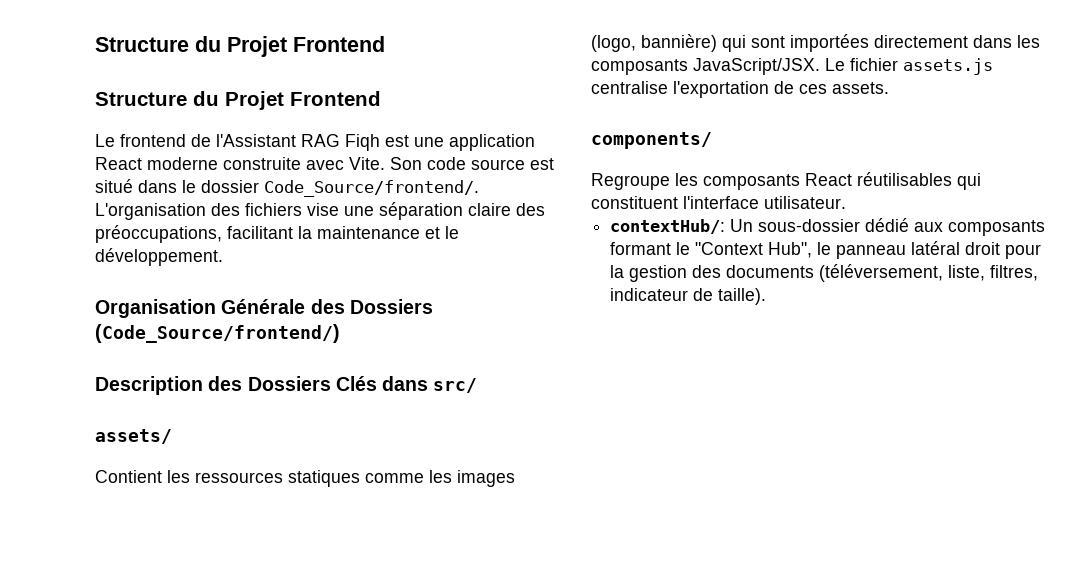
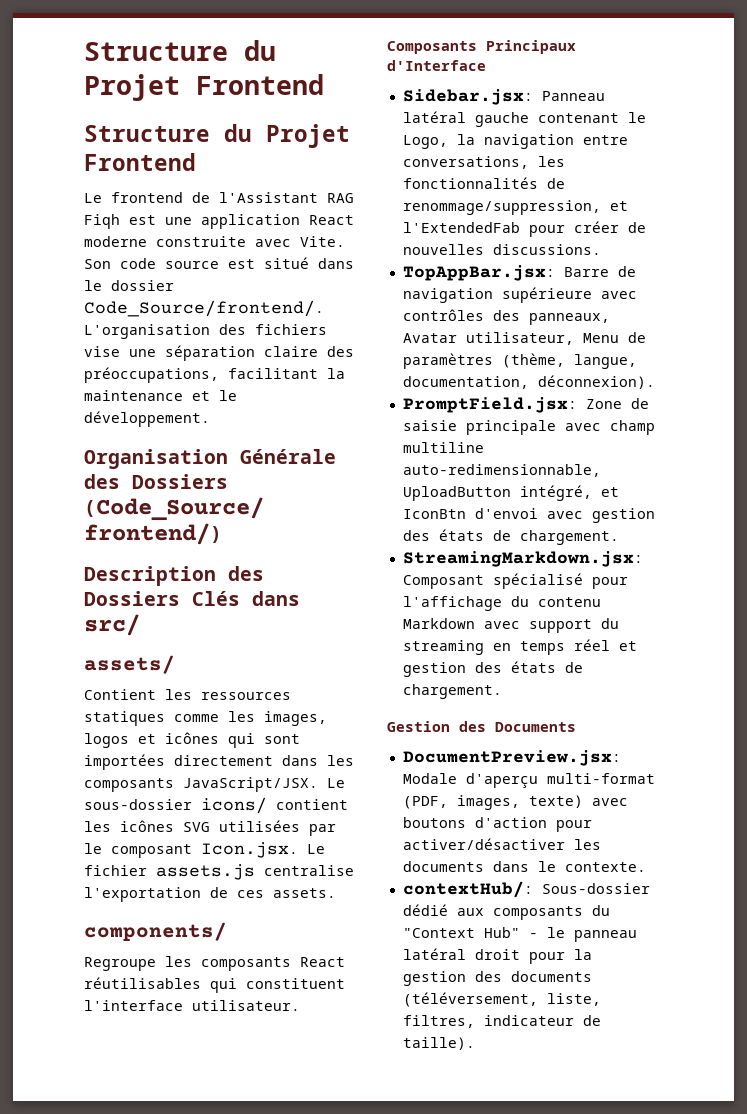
[457,470,515,487] [591,34,717,52] images (logo, bannière) -> [264,711,327,726] [84,732,219,748] images, logos et icônes
(845, 64) none -> [84,797,348,814] [84,820,336,836] [84,842,325,858] sous-dossier icons/ contient les icônes SVG utilisées par le composant Icon.jsx. Le
(846, 202) none -> [387,40,576,54] [387,60,486,71] [402,89,605,105] [402,111,646,127] [402,134,628,149] [402,156,565,169] [402,177,565,189] [402,200,628,215] [402,221,646,237] [402,244,601,255] [402,265,636,281] [402,287,637,303] [402,309,610,325] [402,332,646,345] [402,353,637,369] [402,375,655,389] [402,397,649,413] [402,420,655,435] [402,442,484,453] [402,464,601,477] [402,485,619,501] [402,508,655,523] [402,529,619,545] [402,551,643,567] [402,573,628,589] [402,596,601,611] [402,618,619,633] [402,639,637,655] [402,661,583,677] [402,684,502,699] [387,721,576,732] [402,750,621,766] [402,773,655,788] [402,795,628,810] [402,817,592,832] [402,838,601,850] [402,861,646,872] // Composants Principaux d'Interface // Sidebar.jsx: Panneau latéral gauche contenant le Logo, la navigation entre conversations, les fonctionnalités de renommage/suppression, et l'ExtendedFab pour créer de nouvelles discussions. // TopAppBar.jsx: Barre de navigation supérieure avec contrôles des panneaux, Avatar utilisateur, Menu de paramètres (thème, langue, documentation, déconnexion). // PromptField.jsx: Zone de saisie principale avec champ multiline auto-redimensionnable, UploadButton intégré, et IconBtn d'envoi avec gestion des états de chargement. // StreamingMarkdown.jsx: Composant spécialisé pour l'affichage du contenu Markdown avec support du streaming en temps réel et gestion des états de chargement. // Gestion des Documents // DocumentPreview.jsx: Modale d'aperçu multi-format (PDF, images, texte) avec boutons d'action pour activer/désactiver les documents dans le contexte.
[730,219,861,232] Un sous-dossier -> [541,883,650,894] Sous-dossier
[610,242,813,258] formant le "Context Hub", -> [591,905,610,916] [402,927,538,938] du "Context Hub" -

